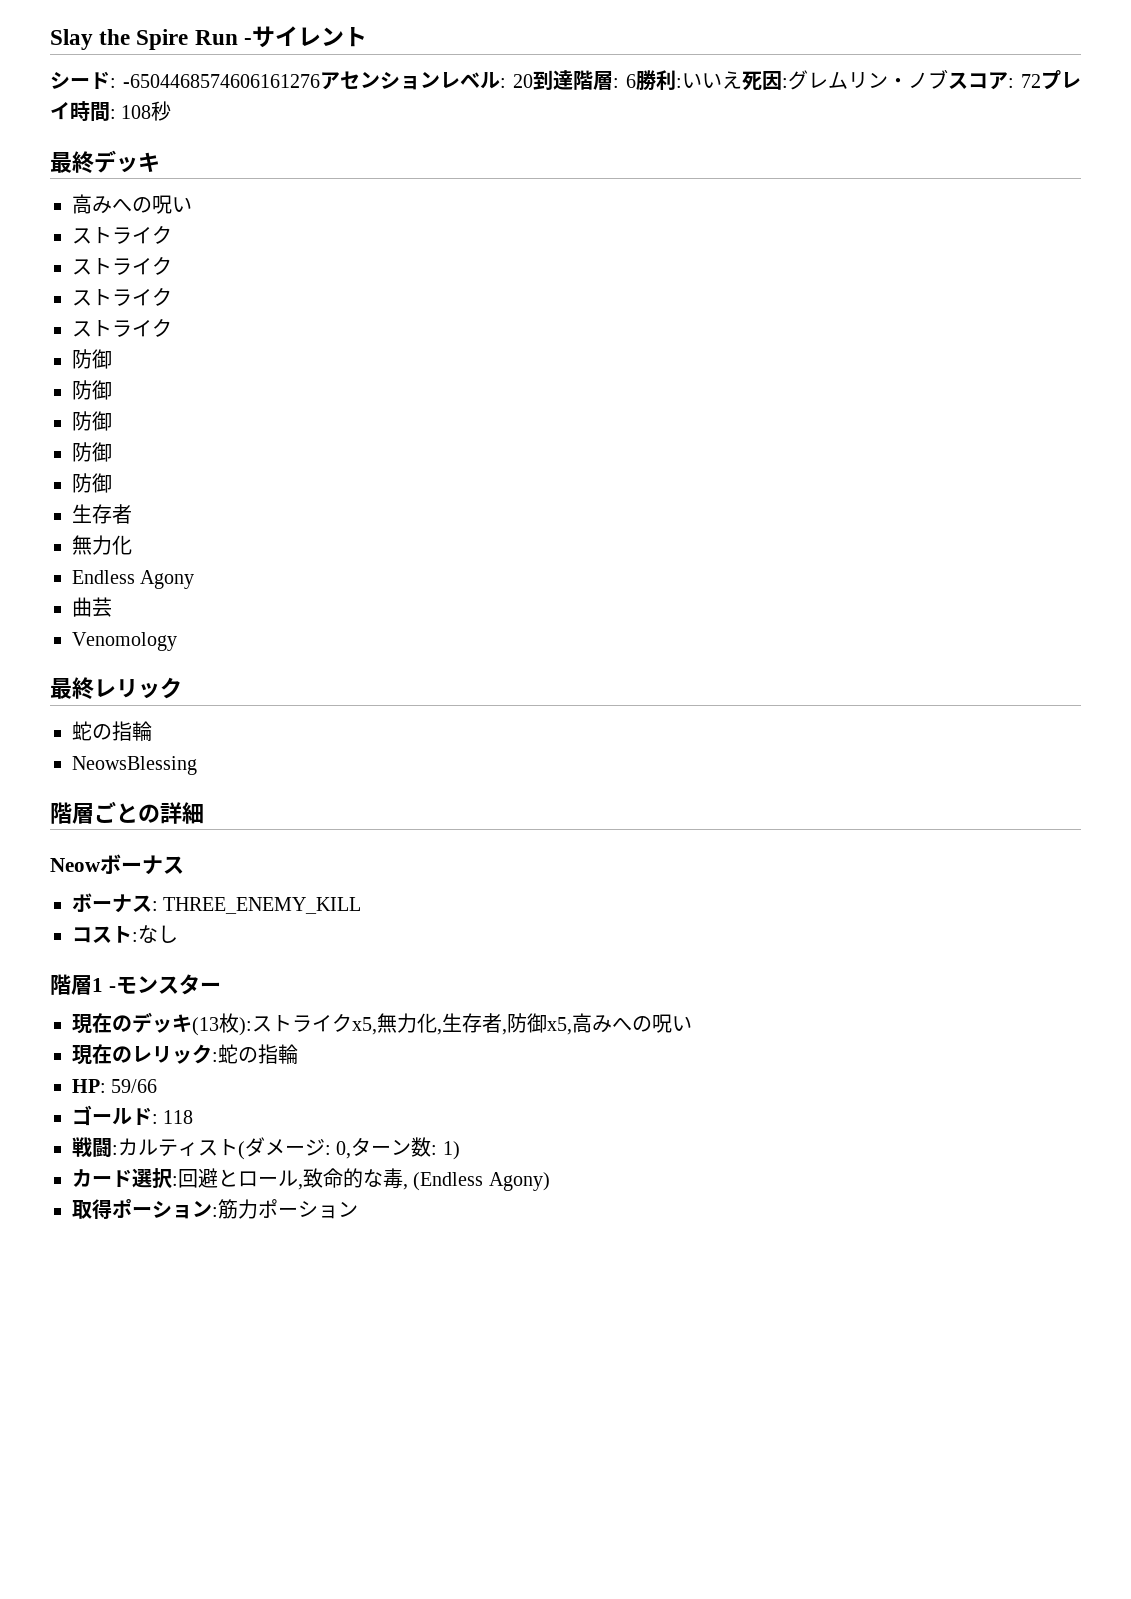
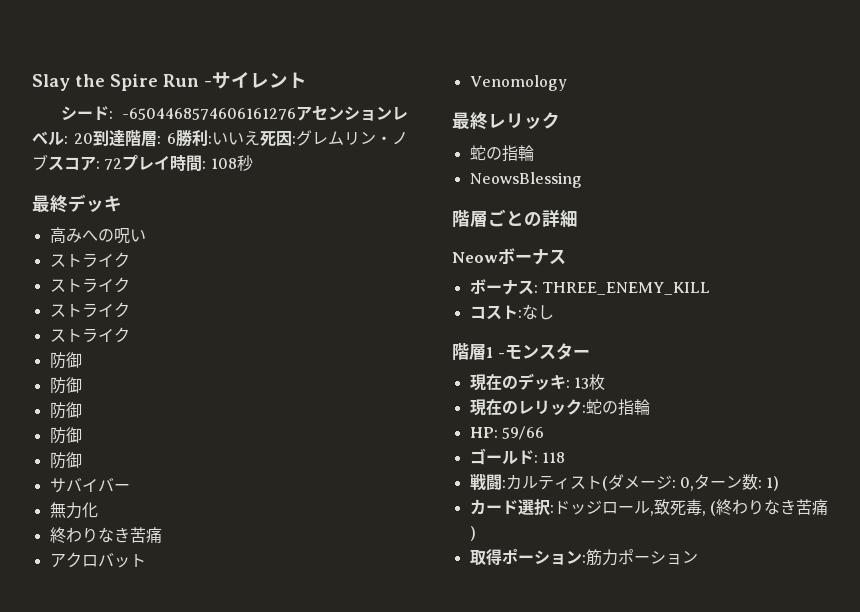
[72,504,132,524] 生存者 -> [49,478,130,493] サバイバー
[72,570,195,589] [72,597,112,617] Endless Agony // 曲芸 -> [49,527,162,543] [49,552,146,568] 終わりなき苦痛 // アクロバット
[192,1017,219,1036] (13 -> [565,377,589,389] : 13
[239,1013,692,1036] ):ストライクx5,無力化,生存者,防御x5,高みへの呪い -> (605, 382) none
[178,1168,238,1188] 回避と -> [553,500,602,515] ドッジ
[323,1168,550,1191] 命的な毒, (Endless Agony) -> [669,499,828,516] [469,526,476,541] 死毒, (終わりなき苦痛)

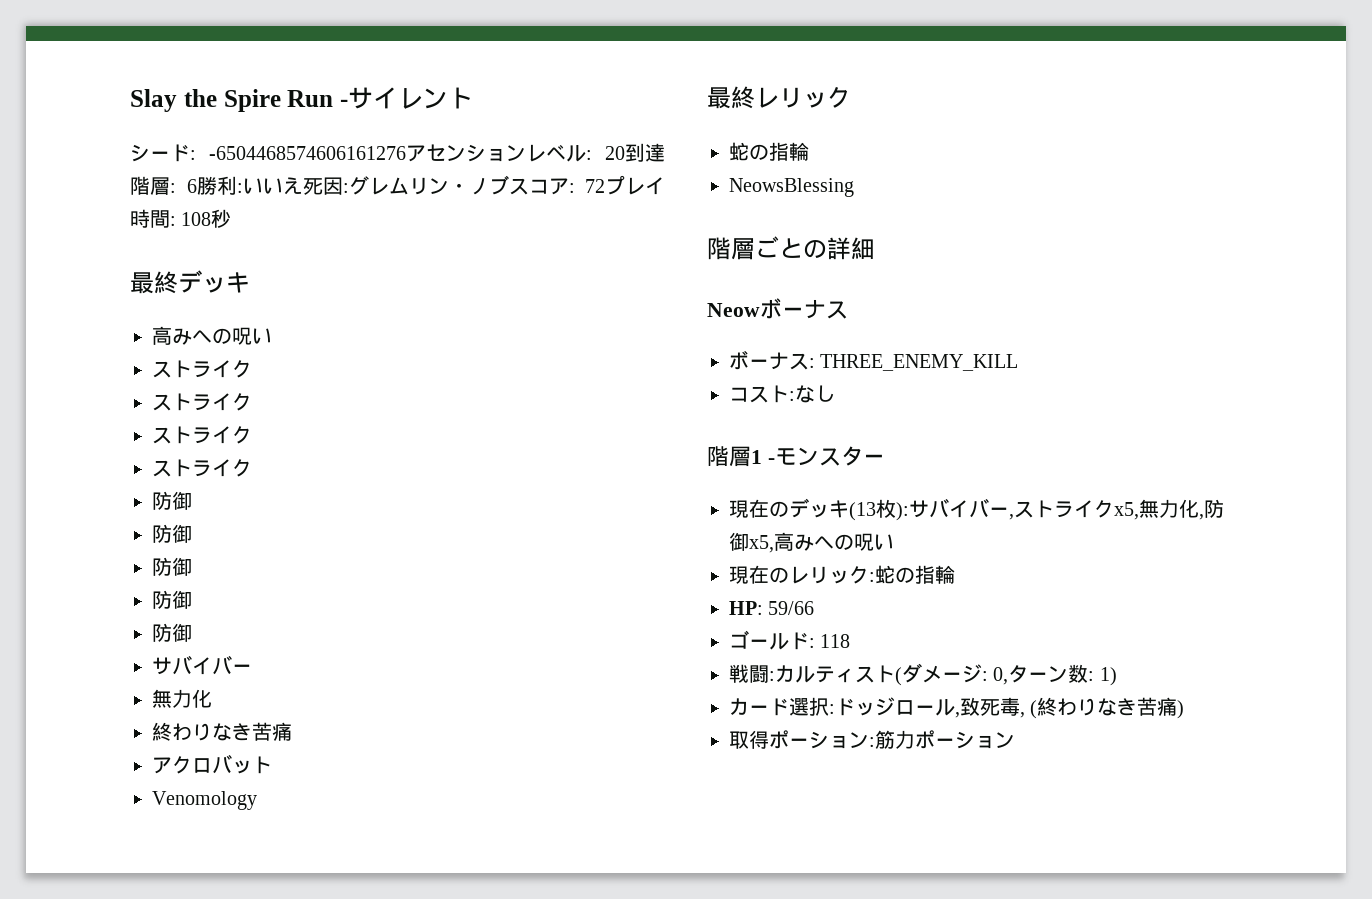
[565,377,589,389] : 13 -> [849,502,876,521] (13
(605, 382) none -> [896,498,1224,521] [729,532,894,553] ):サバイバー,ストライクx5,無力化,防御x5,高みへの呪い

